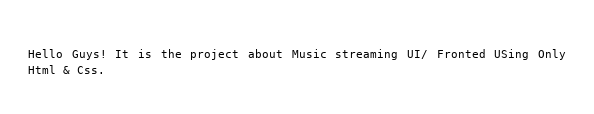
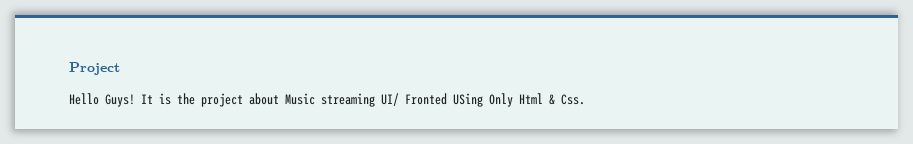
(28, 53) none -> [69,62,120,75] Project //

